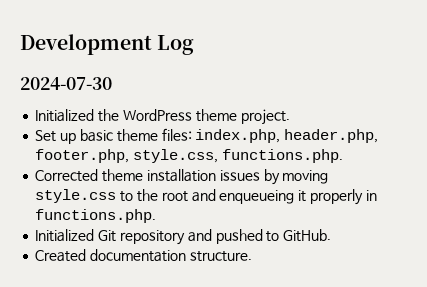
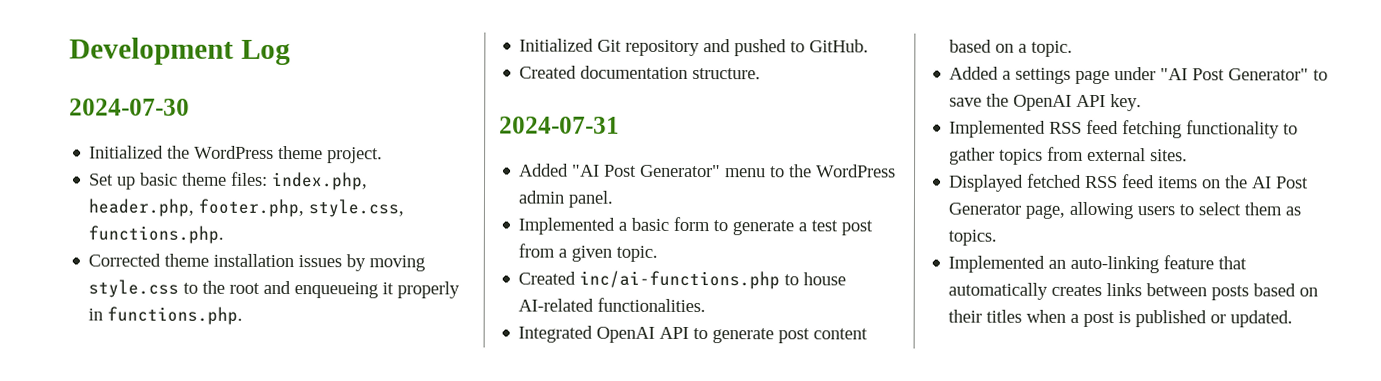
(252, 256) none -> [499,116,620,134] [519,163,897,178] [518,190,614,208] [518,216,874,236] [518,243,659,262] [518,270,847,290] [518,297,707,313] [518,325,869,344] [949,39,1074,57] [949,66,1329,85] [949,93,1143,112] [949,119,1299,139] [949,146,1189,165] [948,173,1310,192] [948,201,1302,220] [948,229,998,246] [948,255,1248,274] [948,282,1319,301] [948,309,1294,328] // 2024-07-31 // Added "AI Post Generator" menu to the WordPress admin panel. // Implemented a basic form to generate a test post from a given topic. // Created inc/ai-functions.php to house AI-related functionalities. // Integrated OpenAI API to generate post content based on a topic. // Added a settings page under "AI Post Generator" to save the OpenAI API key. // Implemented RSS feed fetching functionality to gather topics from external sites. // Displayed fetched RSS feed items on the AI Post Generator page, allowing users to select them as topics. // Implemented an auto-linking feature that automatically creates links between posts based on their titles when a post is published or updated.

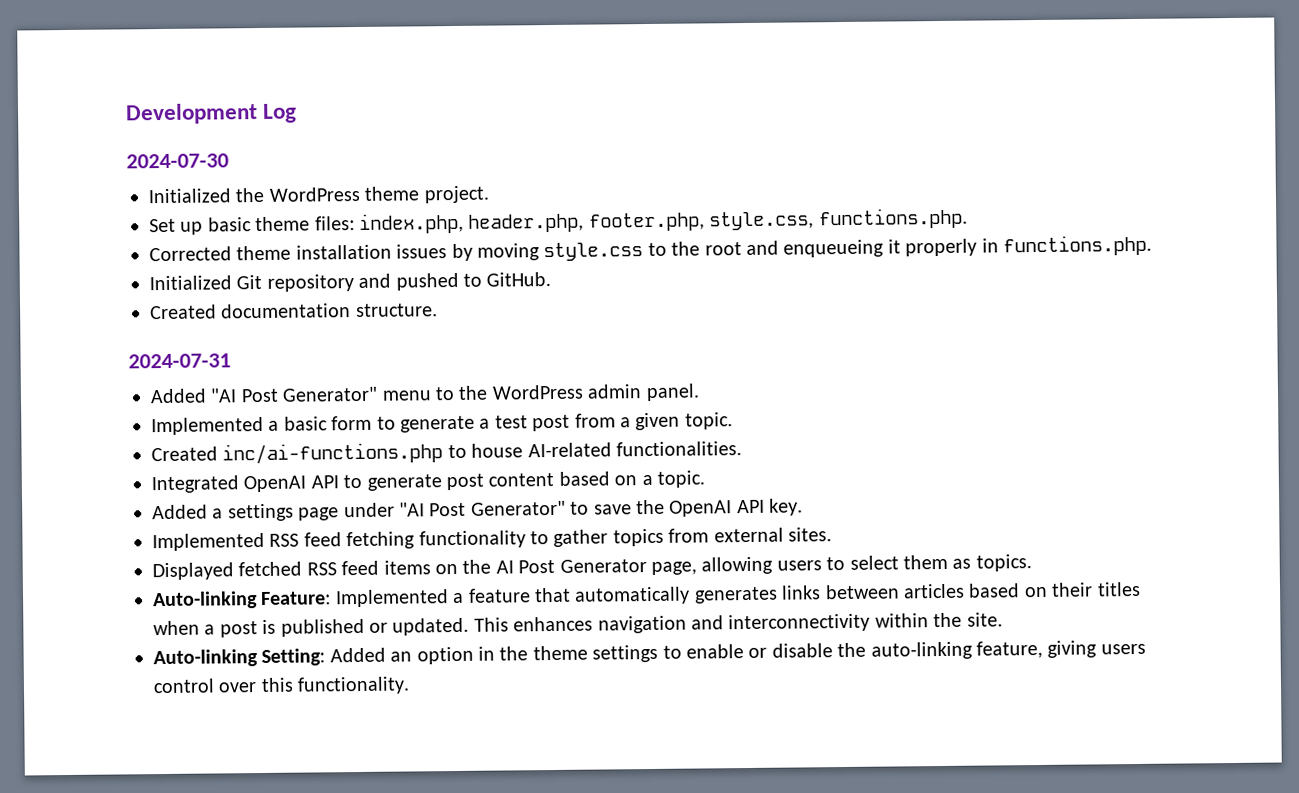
[948,255,1160,274] Implemented an auto-linking -> [152,589,465,610] Auto-linking Feature: Implemented a
[1051,284,1103,297] creates -> [693,586,778,604] generates
[1211,285,1250,301] posts -> [902,583,965,599] articles
(1294, 319) none -> [473,612,1003,634] [153,640,1146,668] [153,676,411,695] This enhances navigation and interconnectivity within the site. // Auto-linking Setting: Added an option in the theme settings to enable or disable the auto-linking feature, giving users control over this functionality.

